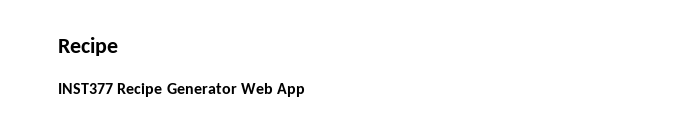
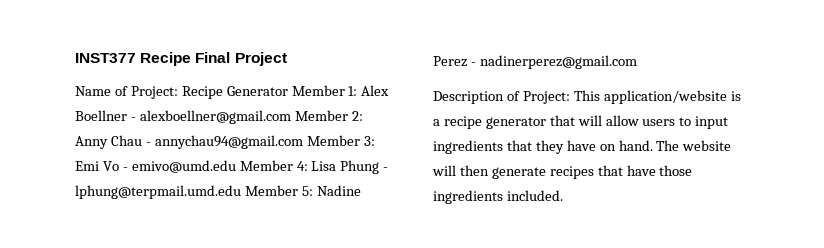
[58,37,118,56] Recipe // -> (75, 58) none
[166,83,306,97] Generator Web App -> [195,52,287,66] [75,85,390,99] [75,110,363,124] [75,135,375,149] [75,160,389,174] [75,185,361,199] [433,55,637,69] [433,90,741,104] [433,115,729,129] [433,140,732,154] [432,165,693,179] [433,190,563,204] Final Project // Name of Project: Recipe Generator Member 1: Alex Boellner - alexboellner@gmail.com Member 2: Anny Chau - annychau94@gmail.com Member 3: Emi Vo - emivo@umd.edu Member 4: Lisa Phung - lphung@terpmail.umd.edu Member 5: Nadine Perez - nadinerperez@gmail.com // Description of Project: This application/website is a recipe generator that will allow users to input ingredients that they have on hand. The website will then generate recipes that have those ingredients included.

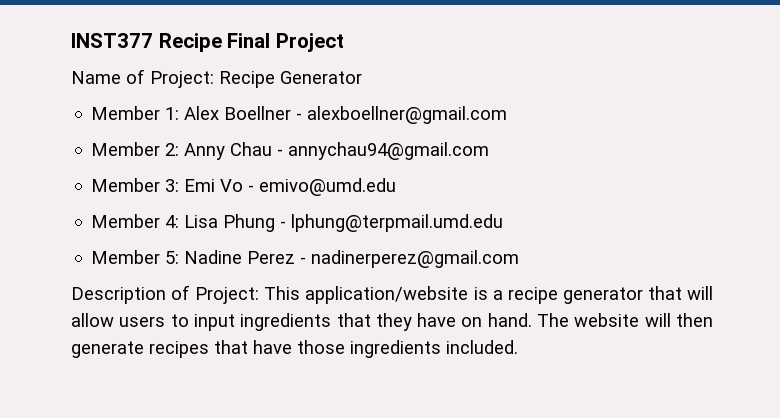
(288, 91) none -> (362, 77) //
(291, 117) none -> (508, 115) //
(303, 142) none -> (490, 151) //
(236, 166) none -> (397, 187) //
(241, 192) none -> (504, 223) //

